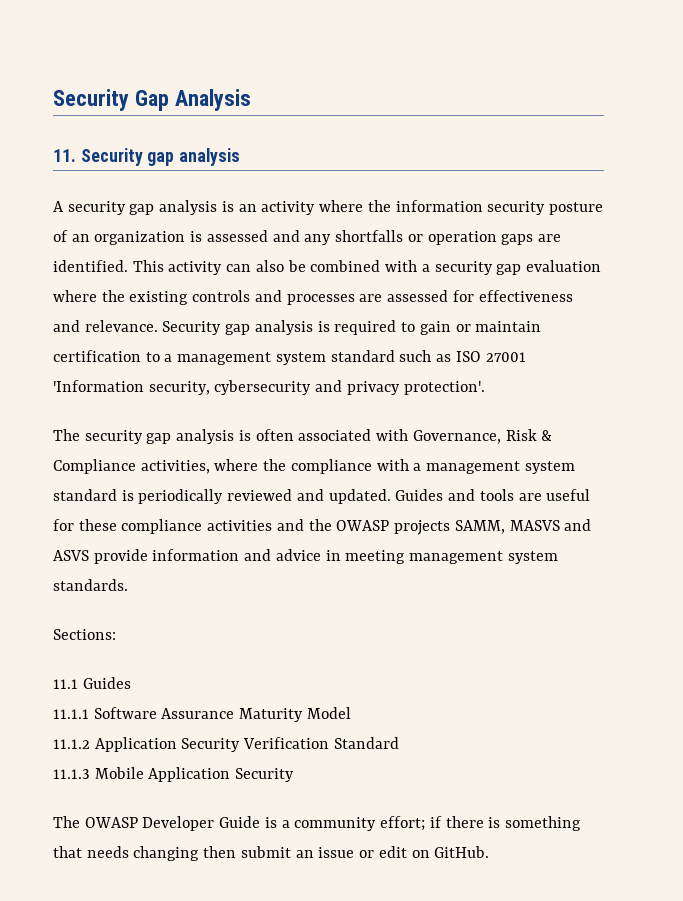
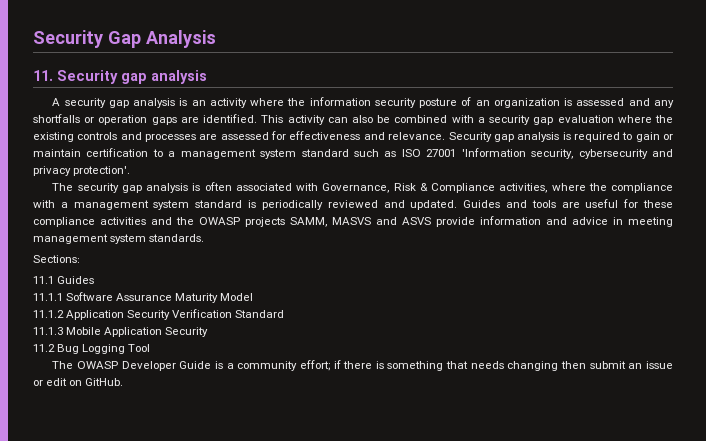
(295, 775) none -> [33,344,151,354] // 11.2 Bug Logging Tool

